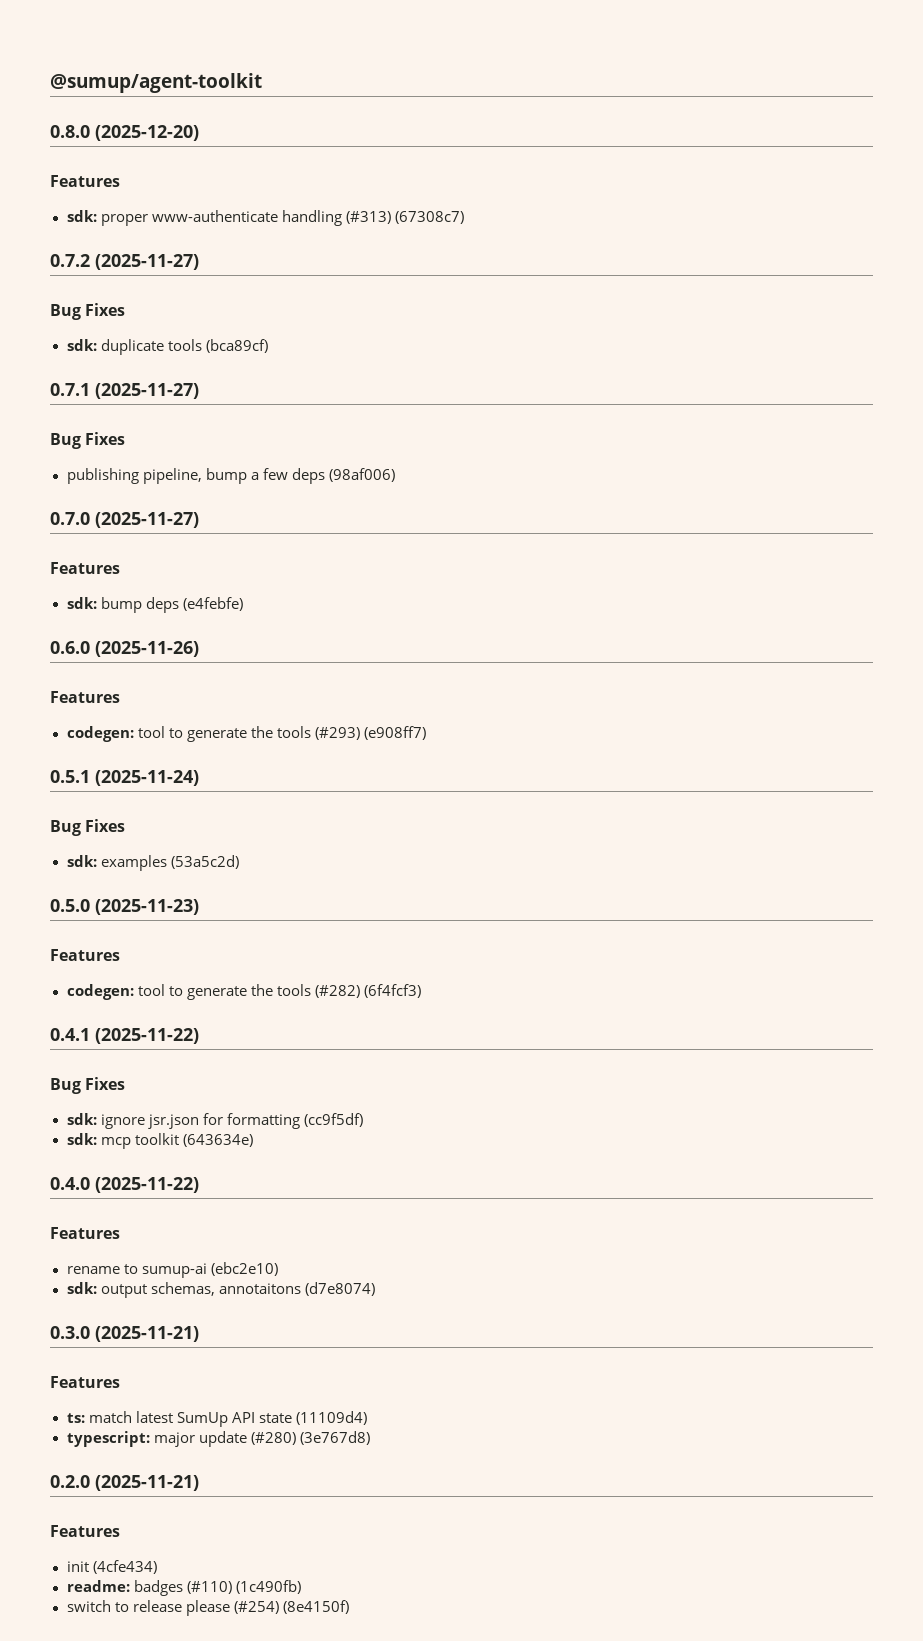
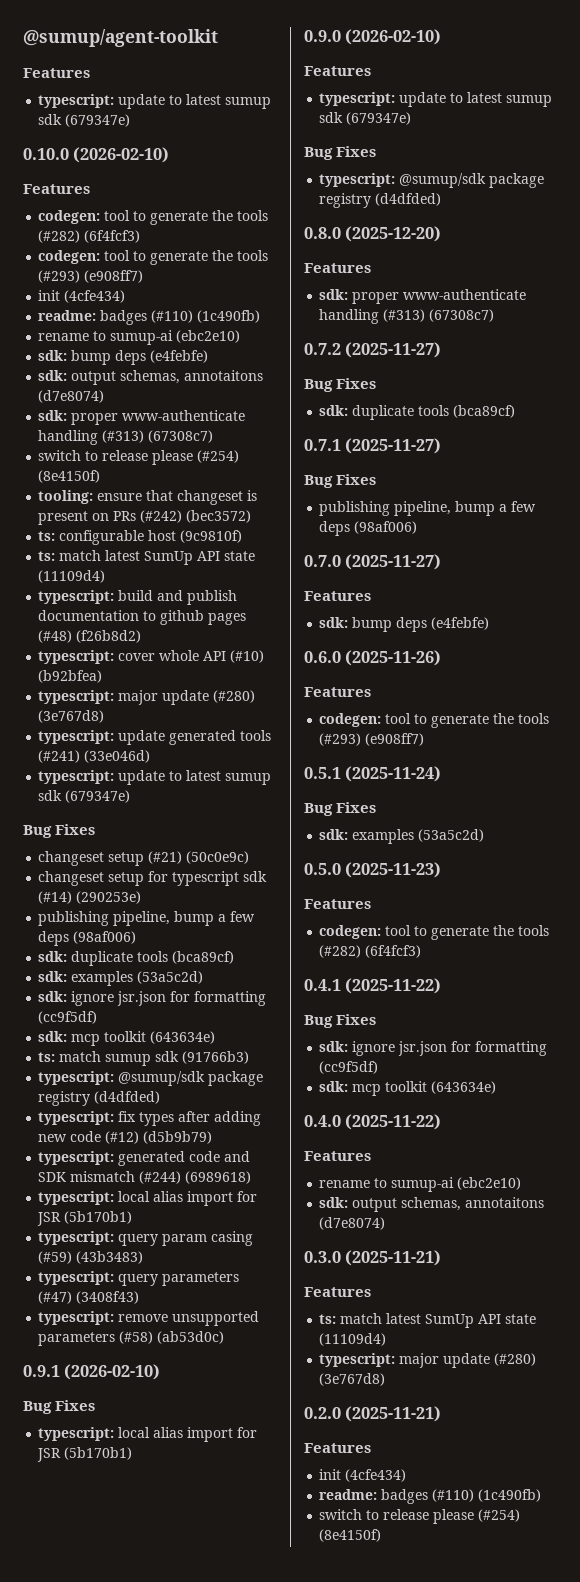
(262, 83) none -> [23,68,90,78] [38,94,272,109] [38,114,131,127] [23,147,170,163] [23,184,90,194] [38,210,269,225] [38,230,141,243] [38,250,269,265] [38,270,144,283] [38,290,126,303] [38,310,261,325] [38,330,241,345] [38,350,209,365] [38,370,264,385] [38,390,105,403] [38,410,246,425] [38,430,214,445] [38,450,240,465] [38,470,101,483] [38,490,258,505] [38,510,252,525] [38,530,243,545] [38,550,256,565] [38,570,106,583] [38,590,238,605] [38,610,247,625] [38,630,142,643] [38,650,265,664] [38,670,103,683] [38,690,256,705] [38,710,105,723] [38,730,272,745] [38,750,151,763] [38,770,272,785] [38,790,131,803] [23,824,96,838] [38,851,250,866] [38,871,268,886] [38,891,142,904] [38,911,256,926] [38,931,137,946] [38,951,235,966] [38,971,204,986] [38,991,267,1006] [38,1011,98,1024] [38,1031,216,1046] [38,1051,250,1066] [38,1071,264,1086] [38,1091,161,1106] [38,1111,262,1126] [38,1131,213,1144] [38,1151,251,1166] [38,1171,252,1184] [38,1191,258,1206] [37,1211,133,1226] [38,1231,254,1246] [38,1251,144,1264] [38,1271,240,1286] [38,1291,140,1304] [38,1311,260,1326] [38,1331,225,1346] [23,1364,161,1380] [23,1400,96,1414] [38,1427,258,1442] [37,1447,133,1462] [304,29,442,45] [304,66,371,76] [319,92,553,107] [319,112,412,125] [304,146,377,160] [319,173,545,188] [319,193,442,208] // Features // typescript: update to latest sumup sdk (679347e) // 0.10.0 (2026-02-10) // Features // codegen: tool to generate the tools (#282) (6f4fcf3) // codegen: tool to generate the tools (#293) (e908ff7) // init (4cfe434) // readme: badges (#110) (1c490fb) // rename to sumup-ai (ebc2e10) // sdk: bump deps (e4febfe) // sdk: output schemas, annotaitons (d7e8074) // sdk: proper www-authenticate handling (#313) (67308c7) // switch to release please (#254) (8e4150f) // tooling: ensure that changeset is present on PRs (#242) (bec3572) // ts: configurable host (9c9810f) // ts: match latest SumUp API state (11109d4) // typescript: build and publish documentation to github pages (#48) (f26b8d2) // typescript: cover whole API (#10) (b92bfea) // typescript: major update (#280) (3e767d8) // typescript: update generated tools (#241) (33e046d) // typescript: update to latest sumup sdk (679347e) // Bug Fixes // changeset setup (#21) (50c0e9c) // changeset setup for typescript sdk (#14) (290253e) // publishing pipeline, bump a few deps (98af006) // sdk: duplicate tools (bca89cf) // sdk: examples (53a5c2d) // sdk: ignore jsr.json for formatting (cc9f5df) // sdk: mcp toolkit (643634e) // ts: match sumup sdk (91766b3) // typescript: @sumup/sdk package registry (d4dfded) // typescript: fix types after adding new code (#12) (d5b9b79) // typescript: generated code and SDK mismatch (#244) (6989618) // typescript: local alias import for JSR (5b170b1) // typescript: query param casing (#59) (43b3483) // typescript: query parameters (#47) (3408f43) // typescript: remove unsupported parameters (#58) (ab53d0c) // 0.9.1 (2026-02-10) // Bug Fixes // typescript: local alias import for JSR (5b170b1) // 0.9.0 (2026-02-10) // Features // typescript: update to latest sumup sdk (679347e) // Bug Fixes // typescript: @sumup/sdk package registry (d4dfded)

